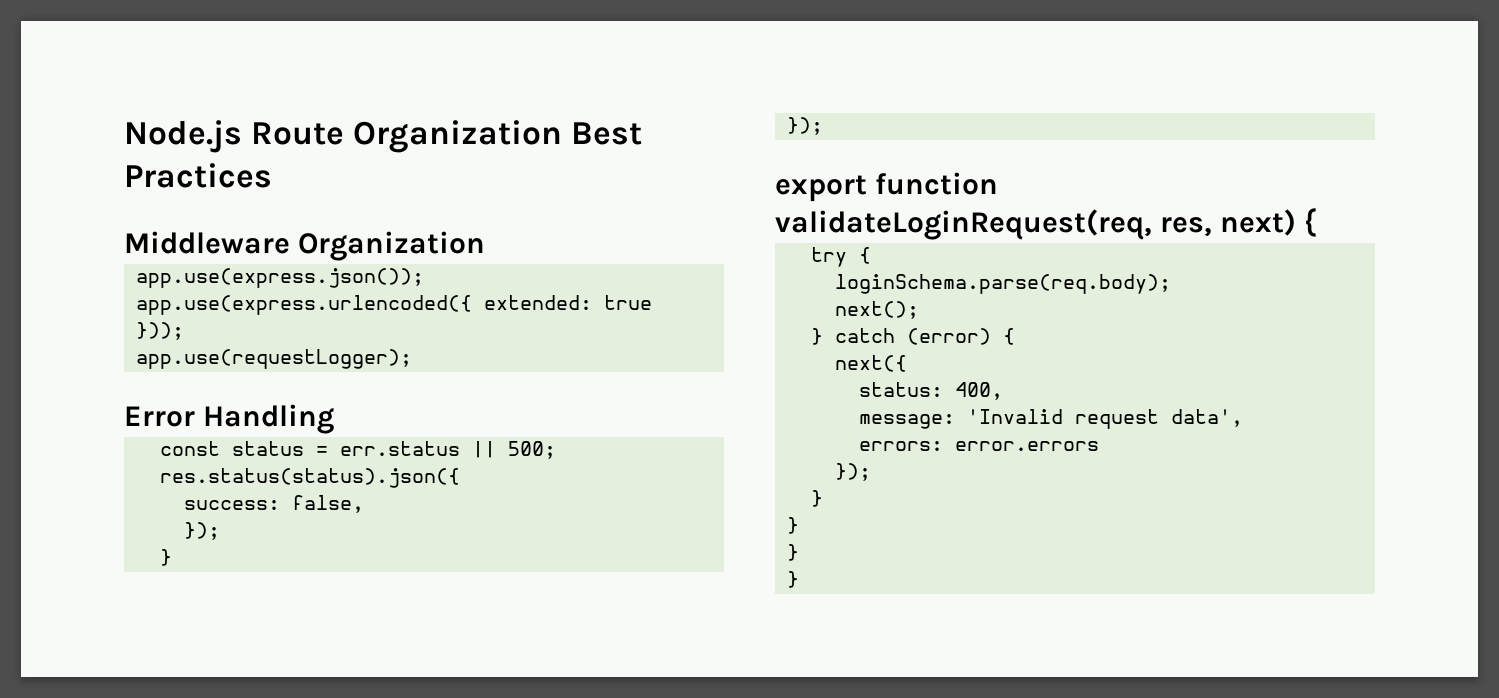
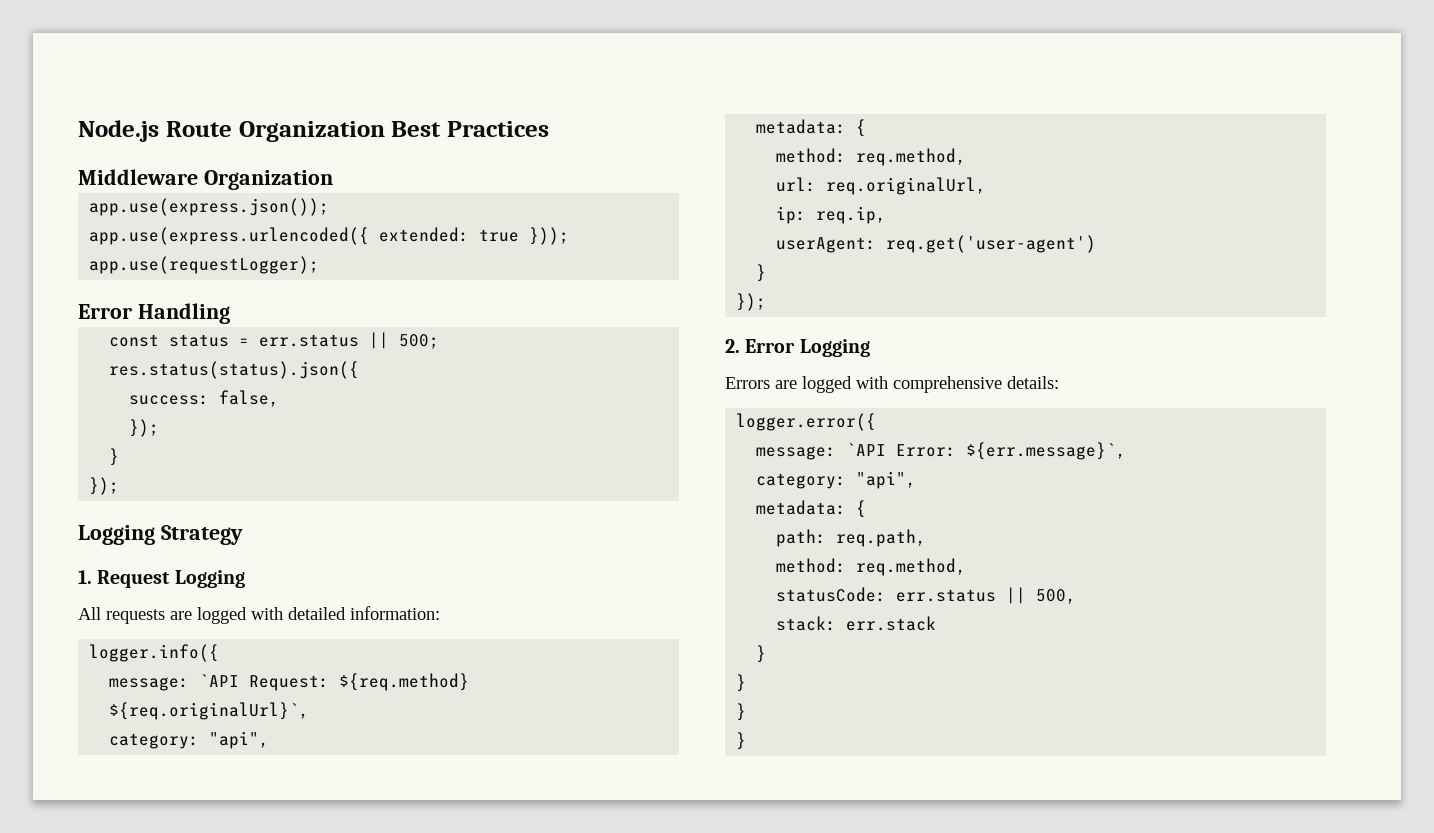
[775,172,999,202] [775,208,1317,240] [811,247,872,267] [835,274,1172,294] [835,301,920,319] [811,328,1016,345] [835,355,908,372] [859,382,1004,400] [859,409,1244,429] [859,441,1100,451] [835,463,872,481] export function validateLoginRequest(req, res, next) { // try { // loginSchema.parse(req.body); // next(); // } catch (error) { // next({ // status: 400, // message: 'Invalid request data', // errors: error.errors // }); -> [78,525,243,545] [78,570,245,588] [78,606,440,624] [89,644,220,662] [109,673,470,691] [109,702,310,720] [109,731,270,749] [756,119,867,137] [776,148,967,166] [776,177,987,195] [776,206,887,224] [776,235,1097,253] [756,264,767,282] [736,293,767,311] [725,339,870,357] [725,376,1059,393] [736,413,877,431] [756,442,1127,460] [756,471,917,489] [756,500,867,518] [776,529,927,547] [776,558,967,576] [776,587,1077,604] [776,616,937,631] Logging Strategy // 1. Request Logging // All requests are logged with detailed information: // logger.info({ // message: `API Request: ${req.method} ${req.originalUrl}`, // category: "api", // metadata: { // method: req.method, // url: req.originalUrl, // ip: req.ip, // userAgent: req.get('user-agent') // } // }); // 2. Error Logging // Errors are logged with comprehensive details: // logger.error({ // message: `API Error: ${err.message}`, // category: "api", // metadata: { // path: req.path, // method: req.method, // statusCode: err.status || 500, // stack: err.stack

